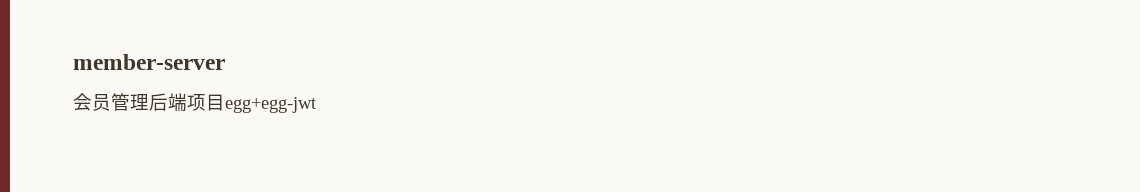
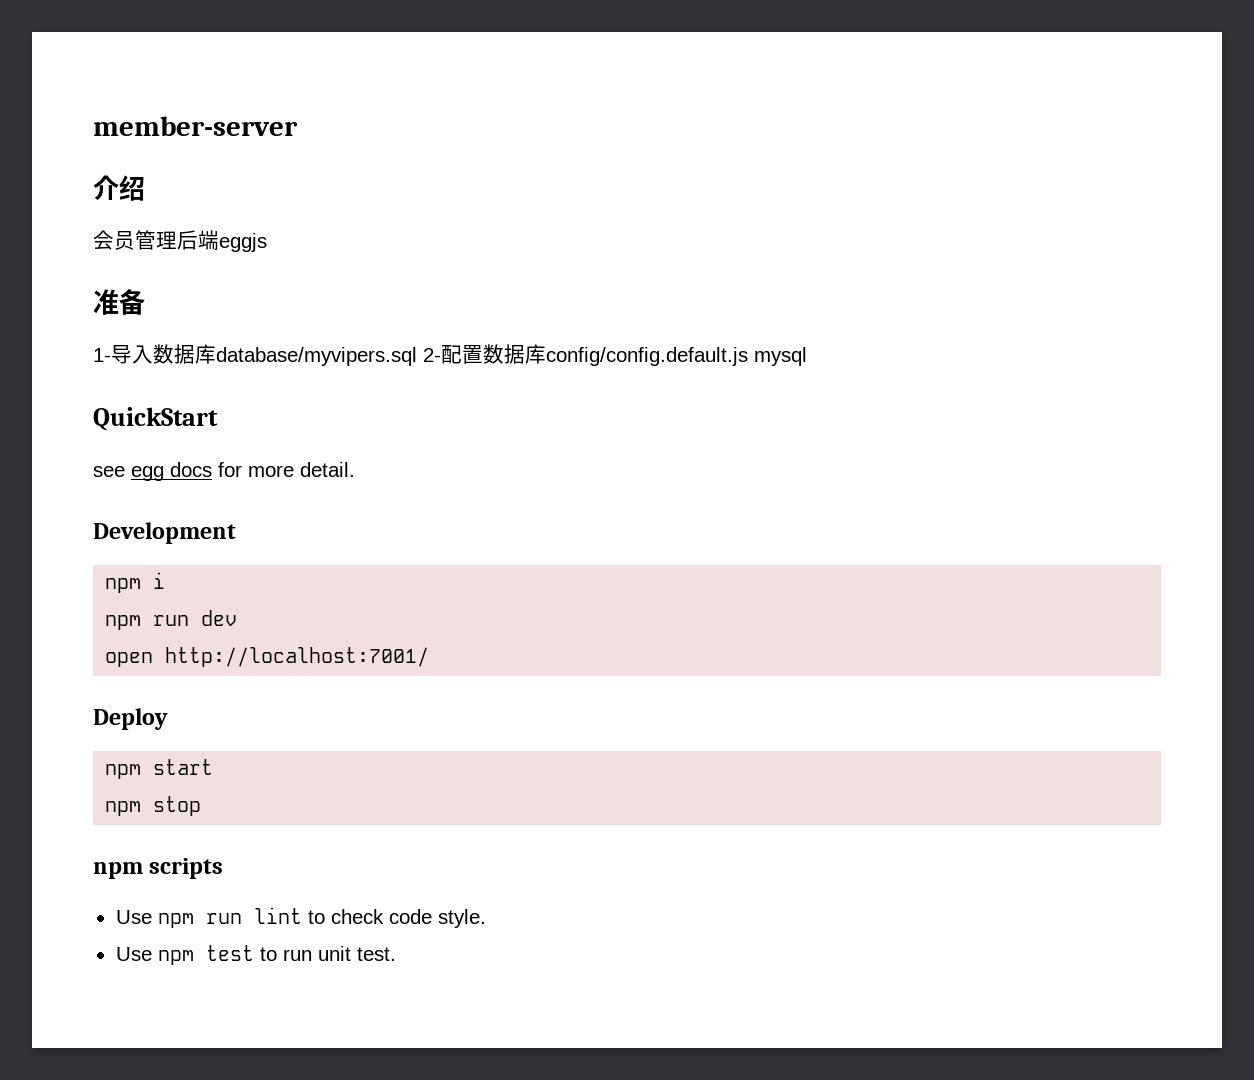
(225, 62) none -> [93,175,145,201] // 介绍
[187,94,317,113] 项目egg+egg-jwt -> [219,233,267,252] [93,289,145,315] [93,344,807,366] [93,407,218,431] [93,462,355,481] [93,522,236,544] [105,572,166,593] [105,610,238,630] [105,647,430,667] [93,708,168,730] [105,759,214,779] [105,796,202,816] [93,858,224,879] [115,907,486,928] [115,945,396,965] eggjs // 准备 // 1-导入数据库database/myvipers.sql 2-配置数据库config/config.default.js mysql // QuickStart // see egg docs for more detail. // Development // npm i // npm run dev // open http://localhost:7001/ // Deploy // npm start // npm stop // npm scripts // Use npm run lint to check code style. // Use npm test to run unit test.

